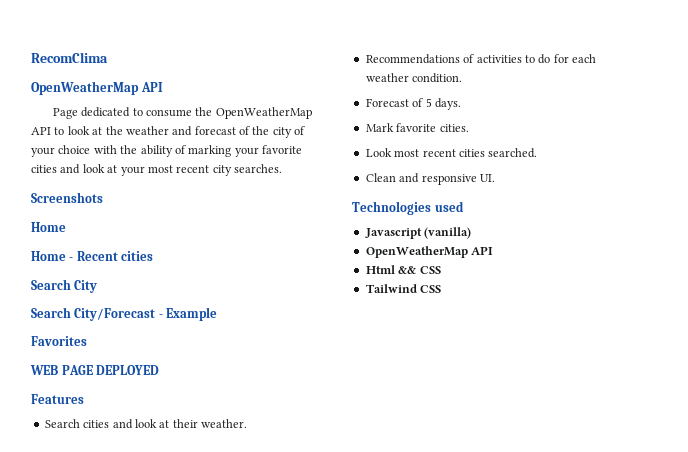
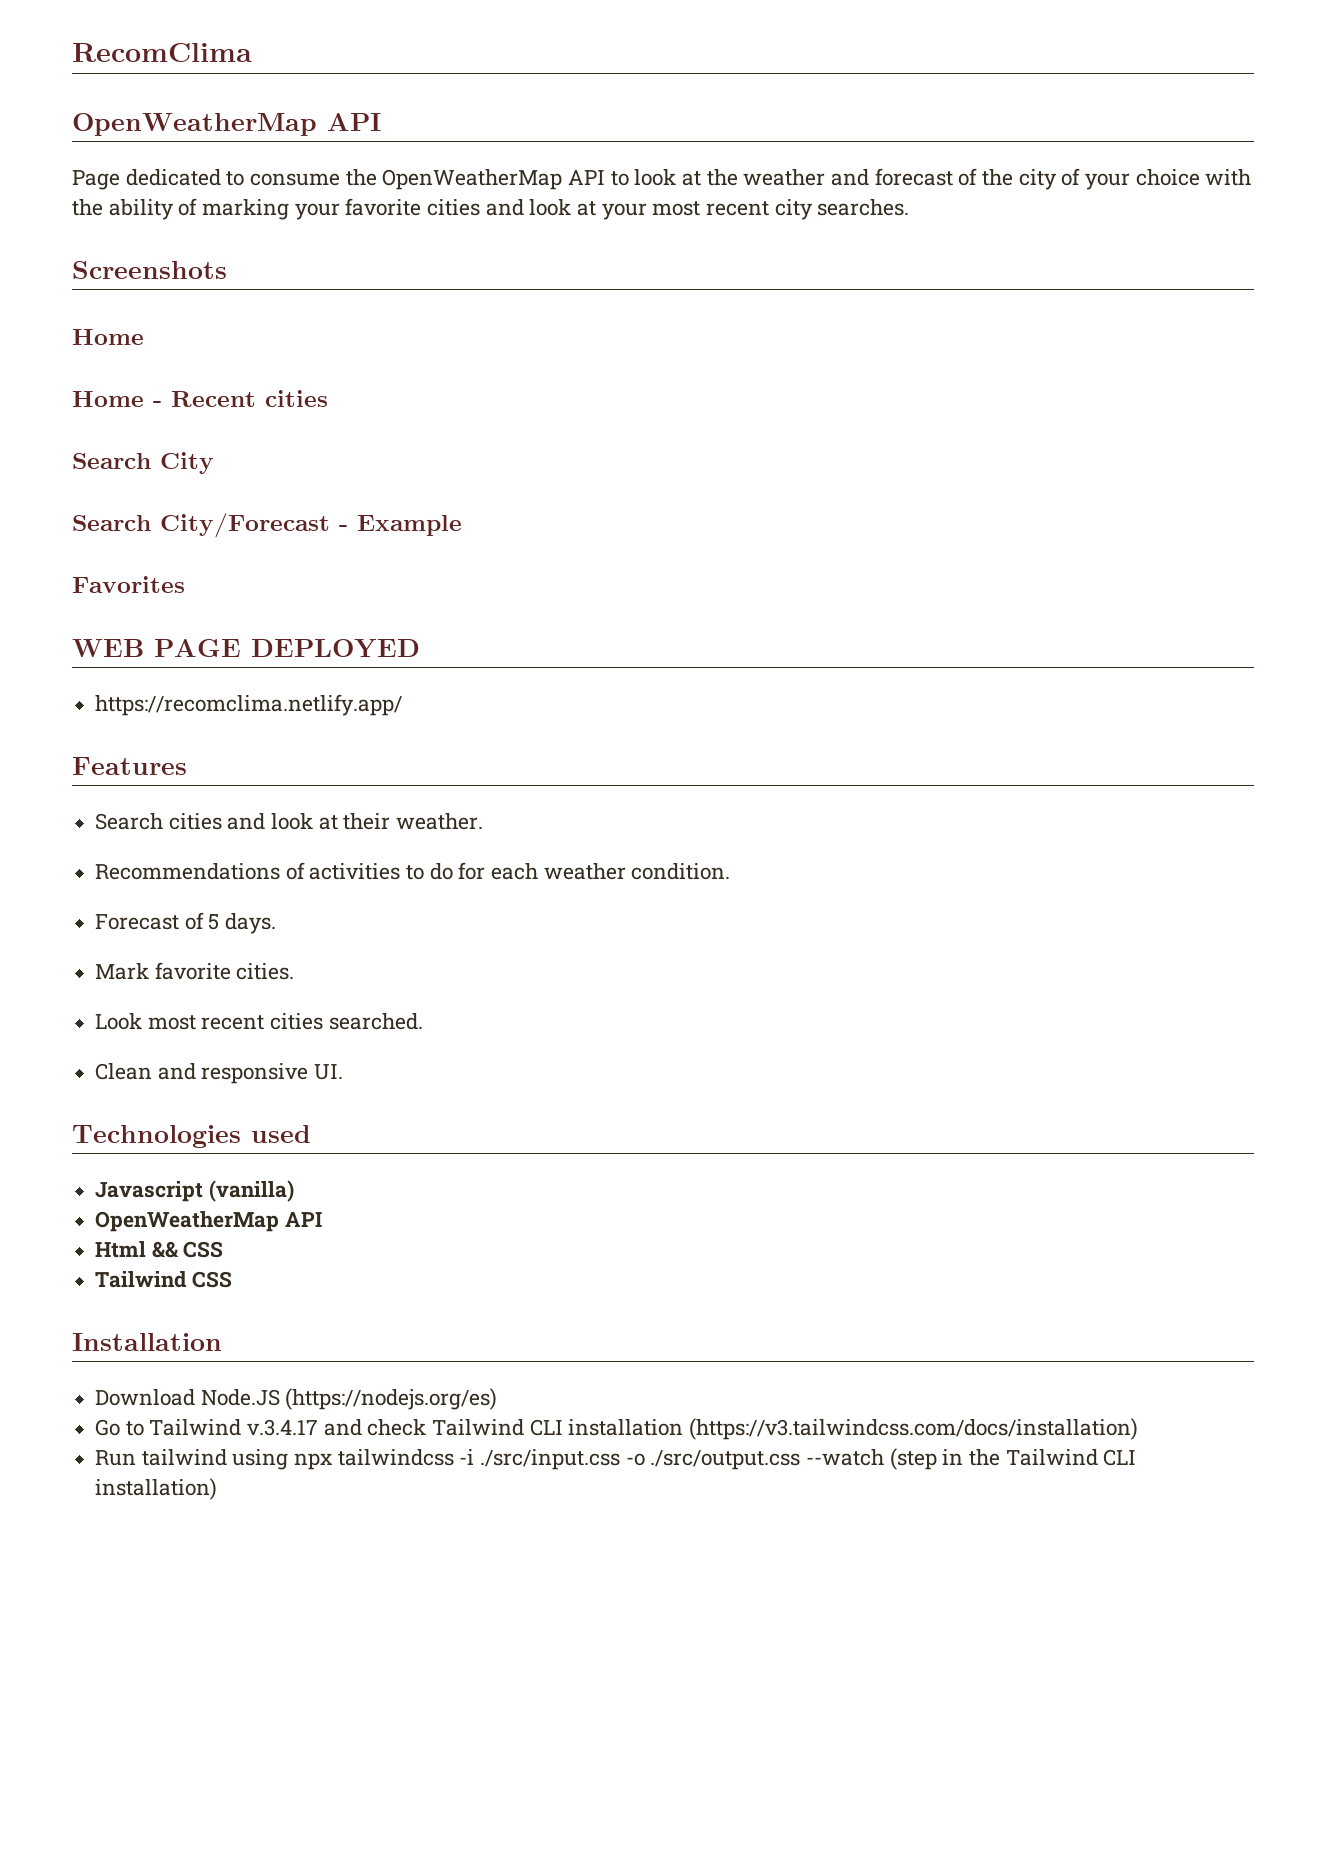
(160, 370) none -> [95,694,403,716] // https://recomclima.netlify.app/
(442, 289) none -> [72,1333,222,1351] [95,1388,498,1410] [95,1418,1139,1440] [95,1448,1137,1470] [95,1478,218,1500] // Installation // Download Node.JS (https://nodejs.org/es) // Go to Tailwind v.3.4.17 and check Tailwind CLI installation (https://v3.tailwindcss.com/docs/installation) // Run tailwind using npx tailwindcss -i ./src/input.css -o ./src/output.css --watch (step in the Tailwind CLI installation)

